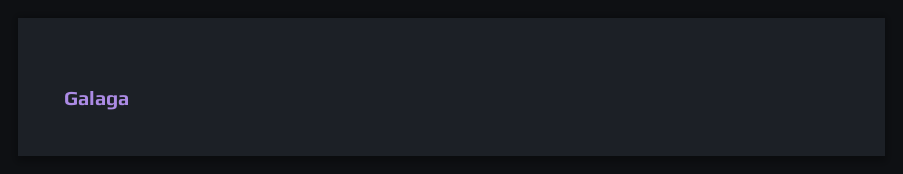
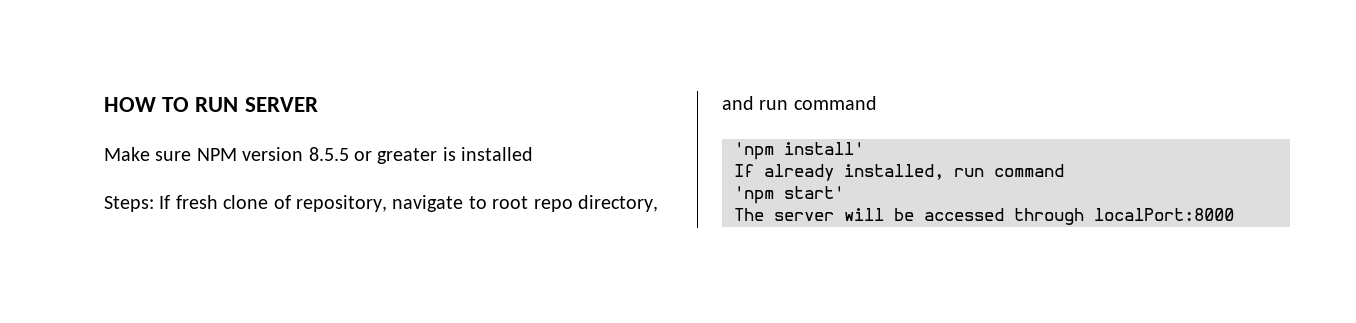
[64,91,129,110] Galaga -> [104,97,318,112] [104,147,534,164] [104,195,658,212] [722,96,877,110] [734,142,864,160] [734,164,1064,181] [734,186,844,204] [734,208,1234,225] HOW TO RUN SERVER // Make sure NPM version 8.5.5 or greater is installed // Steps: If fresh clone of repository, navigate to root repo directory, and run command // 'npm install' // If already installed, run command // 'npm start' // The server will be accessed through localPort:8000

